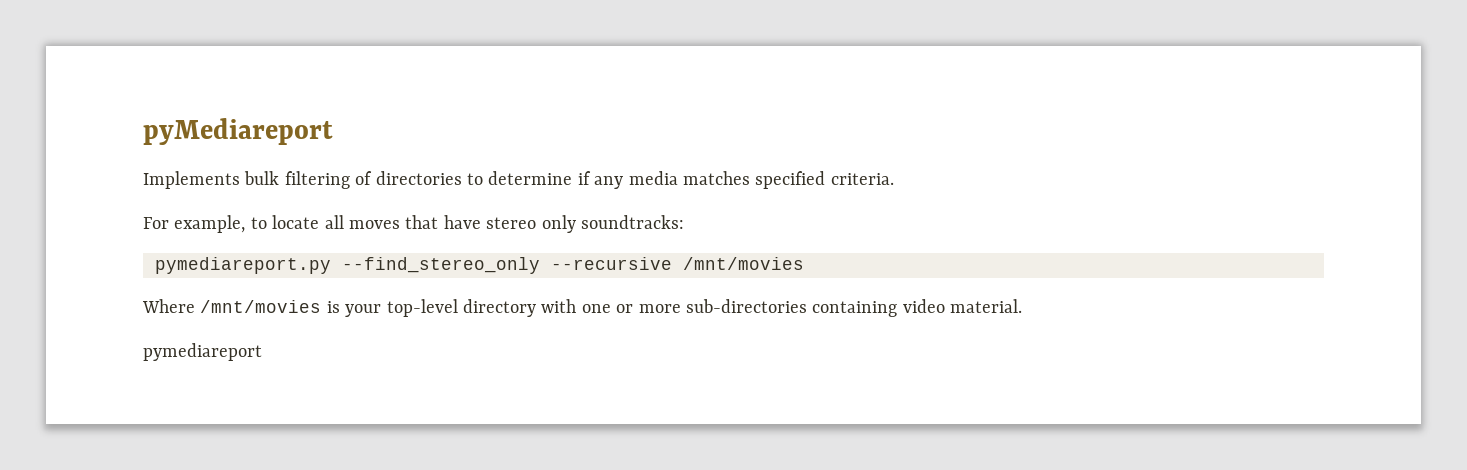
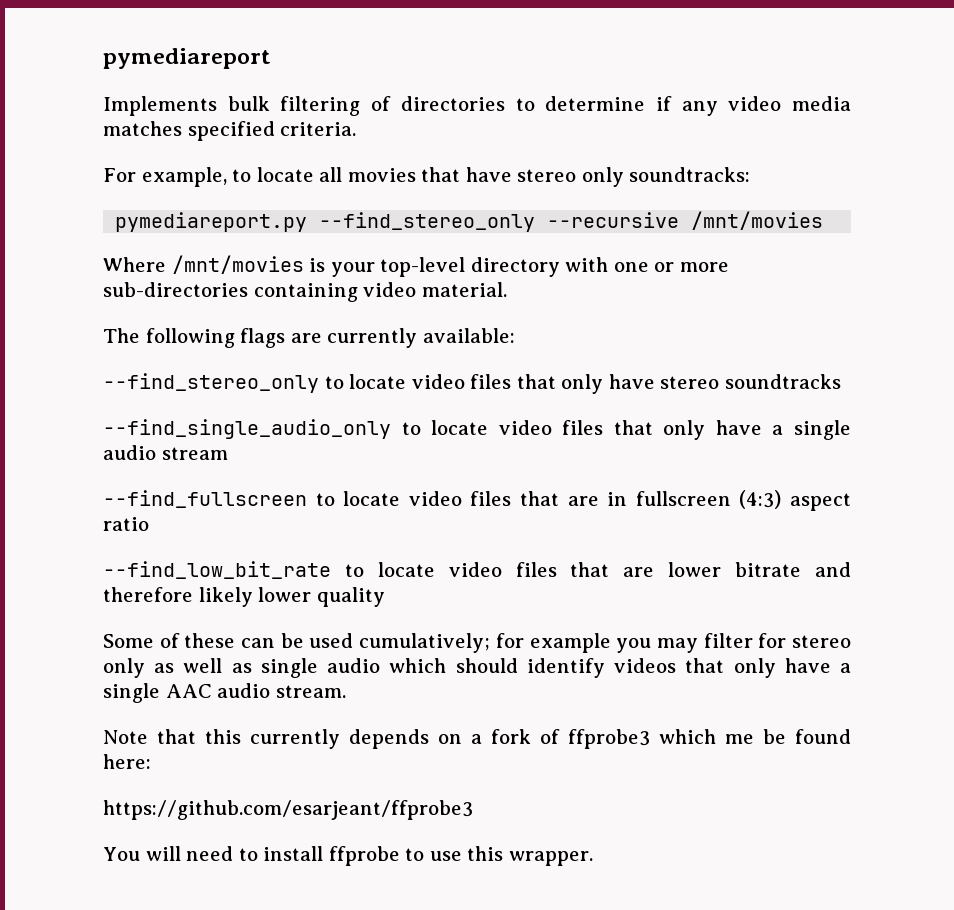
[143,118,333,145] pyMediareport -> [103,48,271,69] pymediareport
(624, 182) none -> [728,96,782,111] video
[349,220,400,229] moves -> [347,168,416,182] movies
[143,343,262,361] pymediareport -> [103,328,515,348] [103,373,841,394] [103,419,851,440] [103,445,228,460] [103,490,852,511] [103,517,149,531] [103,561,852,579] [103,587,385,607] [103,633,852,653] [103,658,852,678] [103,683,346,703] [103,729,851,749] [103,754,151,769] [103,800,473,820] [103,846,593,866] The following flags are currently available: // --find_stereo_only to locate video files that only have stereo soundtracks // --find_single_audio_only to locate video files that only have a single audio stream // --find_fullscreen to locate video files that are in fullscreen (4:3) aspect ratio // --find_low_bit_rate to locate video files that are lower bitrate and therefore likely lower quality // Some of these can be used cumulatively; for example you may filter for stereo only as well as single audio which should identify videos that only have a single AAC audio stream. // Note that this currently depends on a fork of ffprobe3 which me be found here: // https://github.com/esarjeant/ffprobe3 // You will need to install ffprobe to use this wrapper.

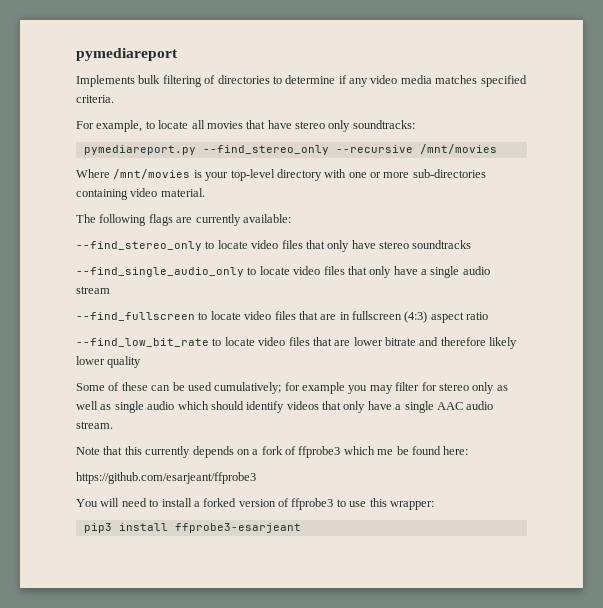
[328,846,593,866] ffprobe to use this wrapper. -> [193,498,434,510] [83,523,301,533] a forked version of ffprobe3 to use this wrapper: // pip3 install ffprobe3-esarjeant

